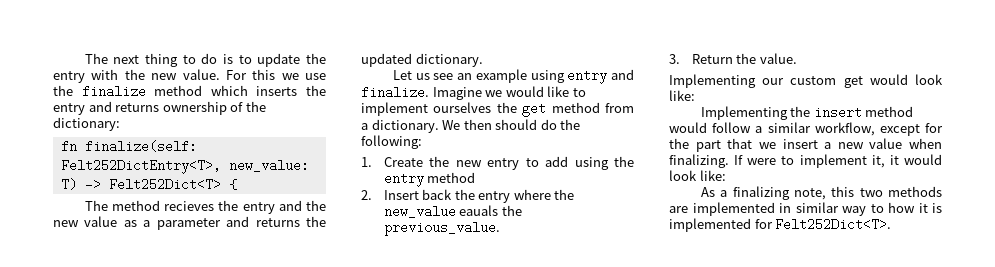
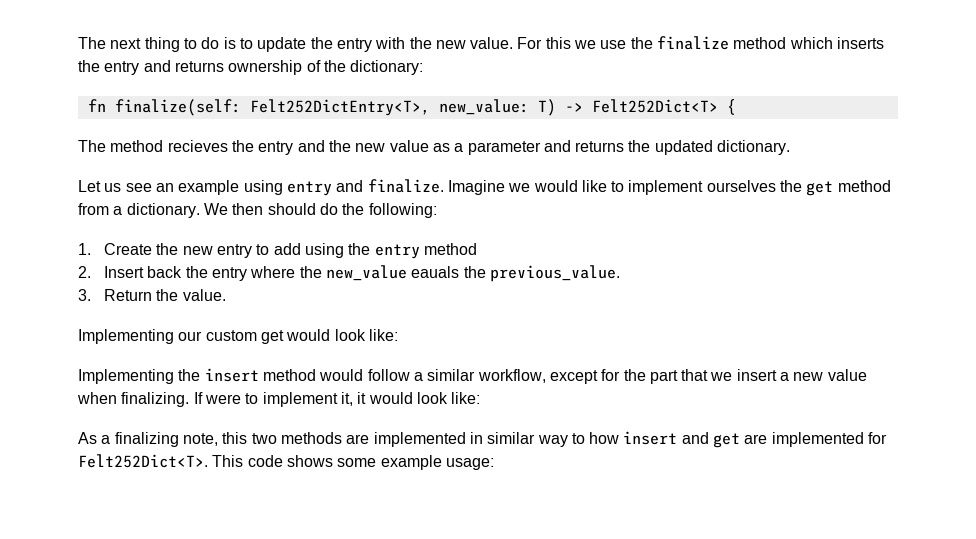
[918,203,942,213] [669,218,892,232] it is implemented for Felt252Dict<T>. -> [623,431,888,448] [78,454,494,470] insert and get are implemented for Felt252Dict<T>. This code shows some example usage:

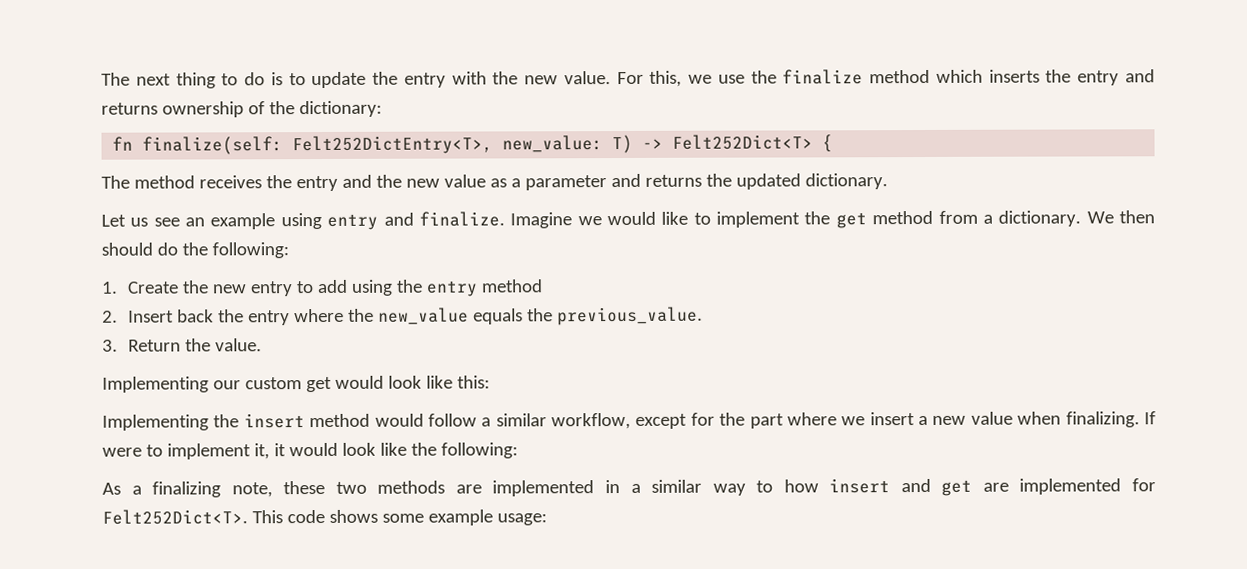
[545,37,571,49] this -> [649,70,683,87] this,
[167,140,228,152] recieves -> [198,175,262,189] receives
[706,180,776,192] ourselves -> (801, 219) none
[411,266,460,278] eauals -> [472,308,523,325] equals
[368,329,398,341] like: -> [425,375,490,389] like this:
[681,369,709,381] that -> [786,412,837,426] where
[451,392,481,404] like: -> [379,442,518,459] like the following:
[222,432,248,444] this -> [283,480,326,495] these
(483, 438) none -> [630,483,641,493] a

